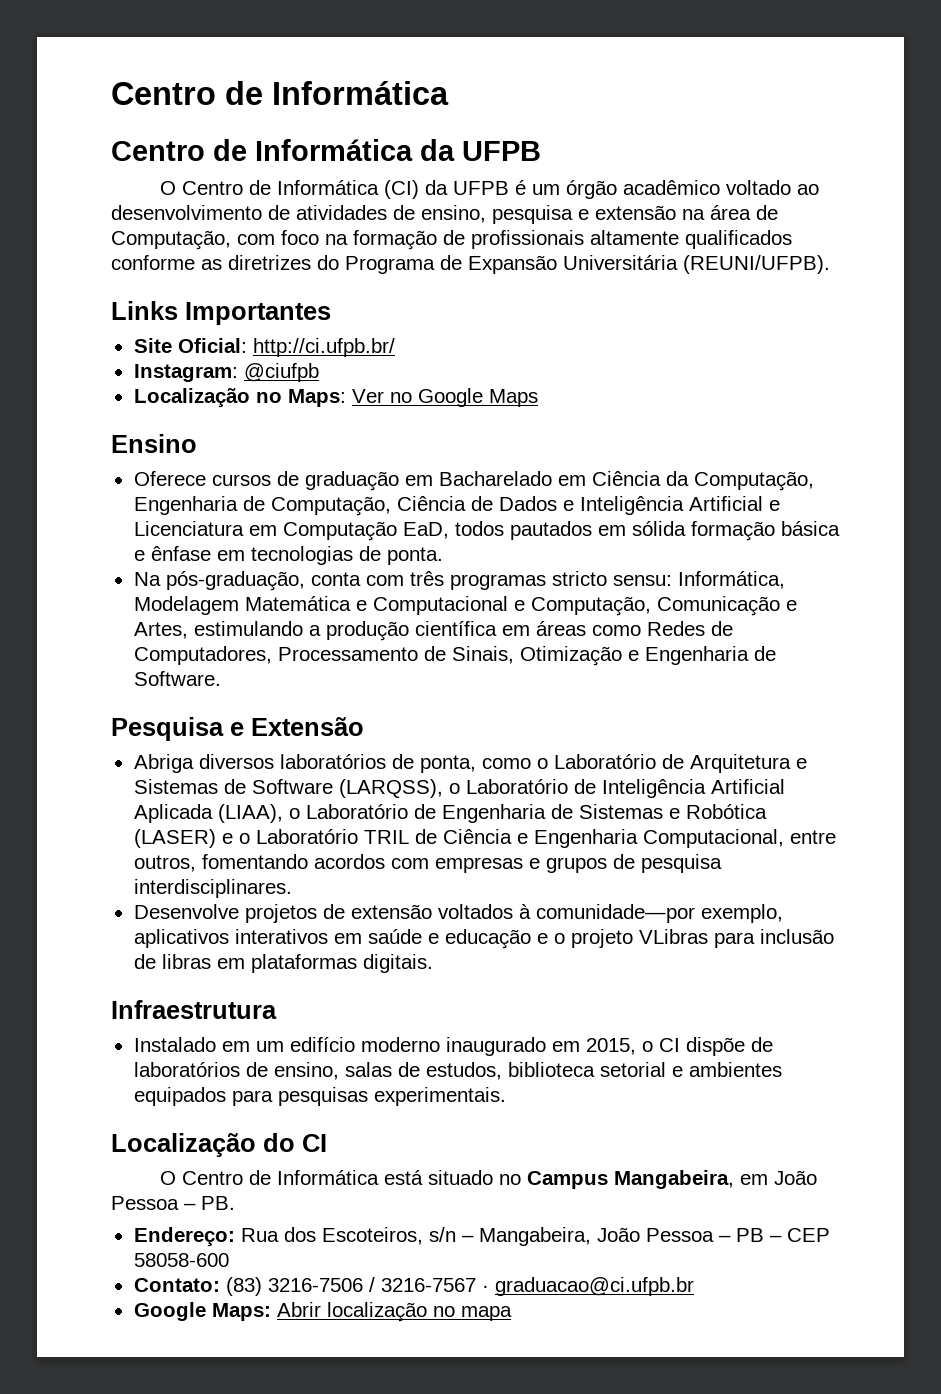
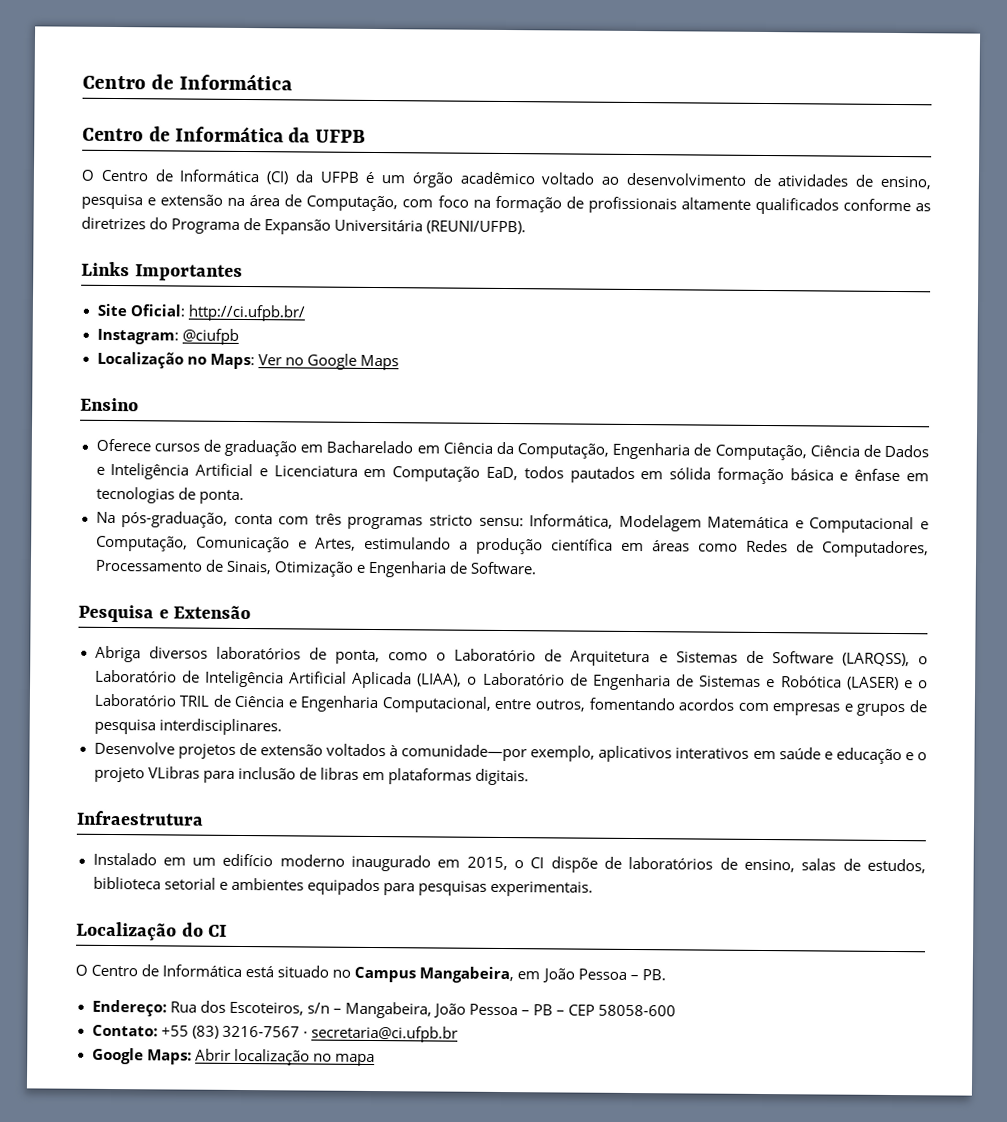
[225,1277,375,1296] (83) 3216‑7506 / -> [160,1025,219,1039] +55 (83)
[494,1277,694,1296] graduacao@ci.ufpb.br -> [310,1025,458,1043] secretaria@ci.ufpb.br

